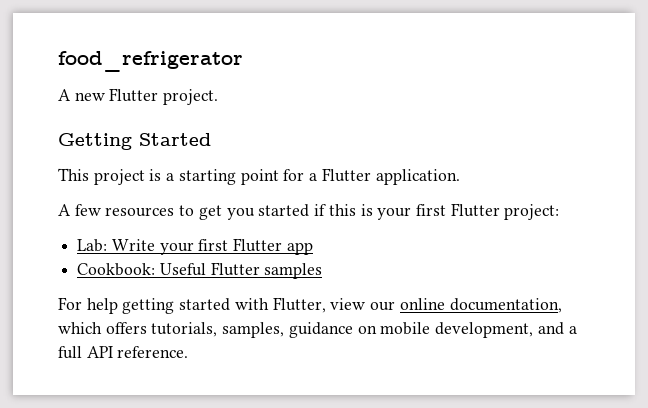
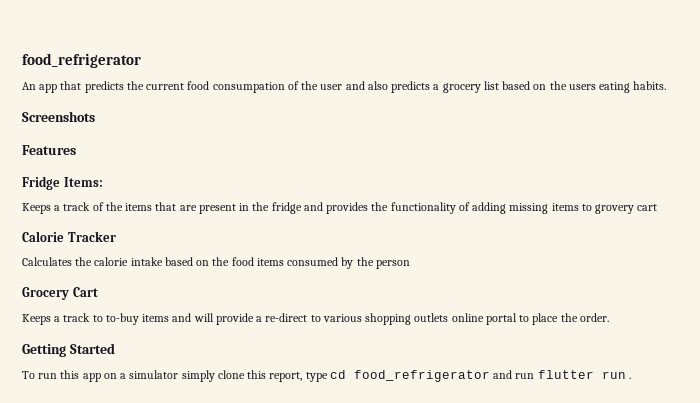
[58,88,219,105] [58,133,211,150] [58,168,460,185] [58,203,560,220] [77,238,313,255] [77,262,323,279] [58,297,562,314] [58,322,577,338] [58,346,189,359] A new Flutter project. // Getting Started // This project is a starting point for a Flutter application. // A few resources to get you started if this is your first Flutter project: // Lab: Write your first Flutter app // Cookbook: Useful Flutter samples // For help getting started with Flutter, view our online documentation, which offers tutorials, samples, guidance on mobile development, and a full API reference. -> [22,81,667,93] [22,111,95,122] [22,145,76,155] [22,176,103,190] [22,202,658,214] [22,231,116,242] [22,257,410,269] [22,287,98,300] [22,313,609,325] [22,343,115,357] [22,370,631,382] An app that predicts the current food consumpation of the user and also predicts a grocery list based on the users eating habits. // Screenshots // Features // Fridge Items: // Keeps a track of the items that are present in the fridge and provides the functionality of adding missing items to grovery cart // Calorie Tracker // Calculates the calorie intake based on the food items consumed by the person // Grocery Cart // Keeps a track to to-buy items and will provide a re-direct to various shopping outlets online portal to place the order. // Getting Started // To run this app on a simulator simply clone this report, type cd food_refrigerator and run flutter run .

